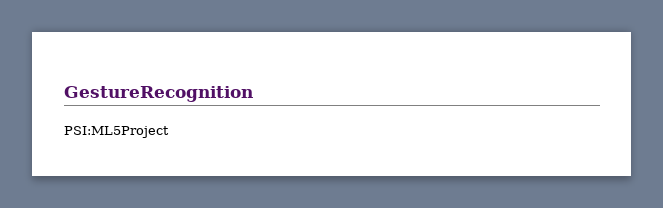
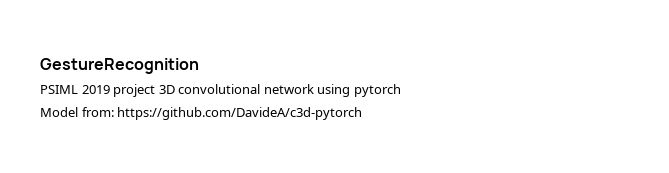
[64,126,169,138] PSI:ML5Project -> [40,84,401,97] [40,107,363,120] PSIML 2019 project 3D convolutional network using pytorch // Model from: https://github.com/DavideA/c3d-pytorch

